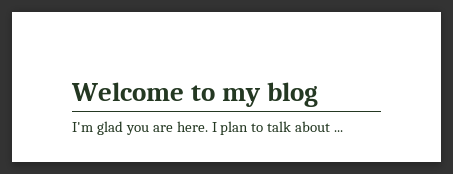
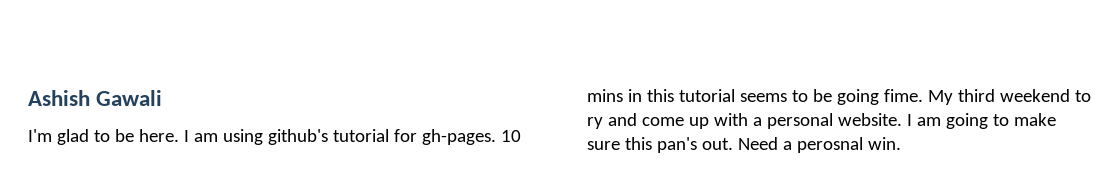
[71,82,319,107] [72,121,344,135] Welcome to my blog // I'm glad you are here. I plan to talk about ... -> [28,90,163,106] [28,129,521,145] [587,89,1091,105] [587,113,1056,129] [587,137,901,153] Ashish Gawali // I'm glad to be here. I am using github's tutorial for gh-pages. 10 mins in this tutorial seems to be going fime. My third weekend to ry and come up with a personal website. I am going to make sure this pan's out. Need a perosnal win.

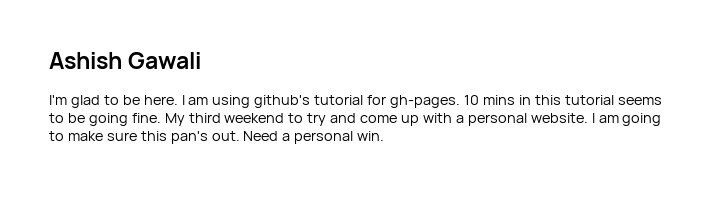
[883,89,923,102] fime. -> [131,113,161,123] fine.
[587,117,603,129] ry -> [307,113,327,126] try
[796,137,863,153] perosnal -> [294,131,354,144] personal

